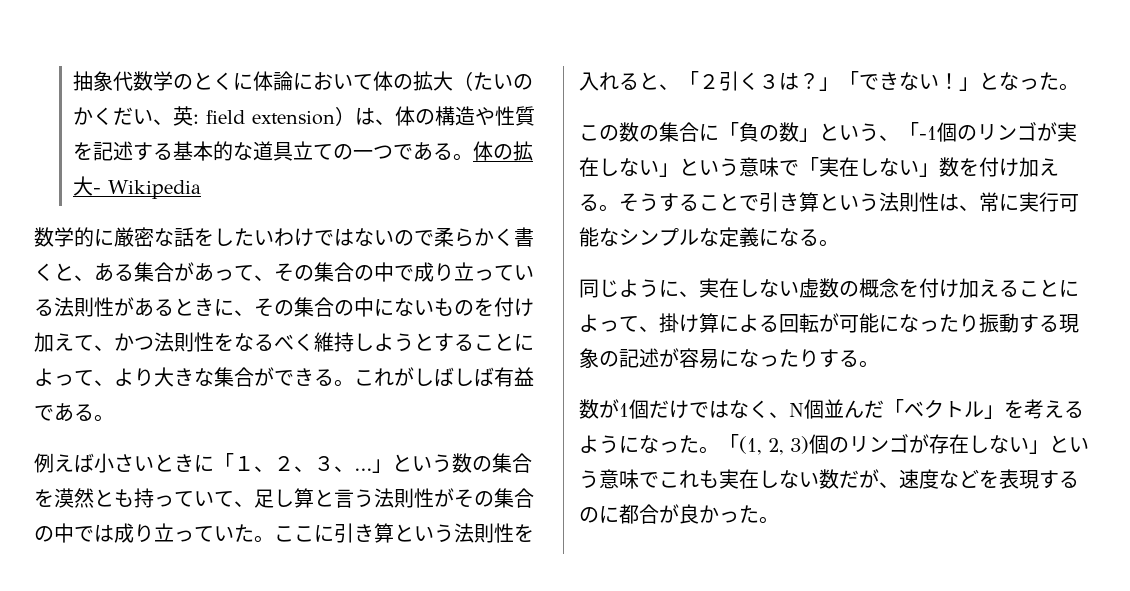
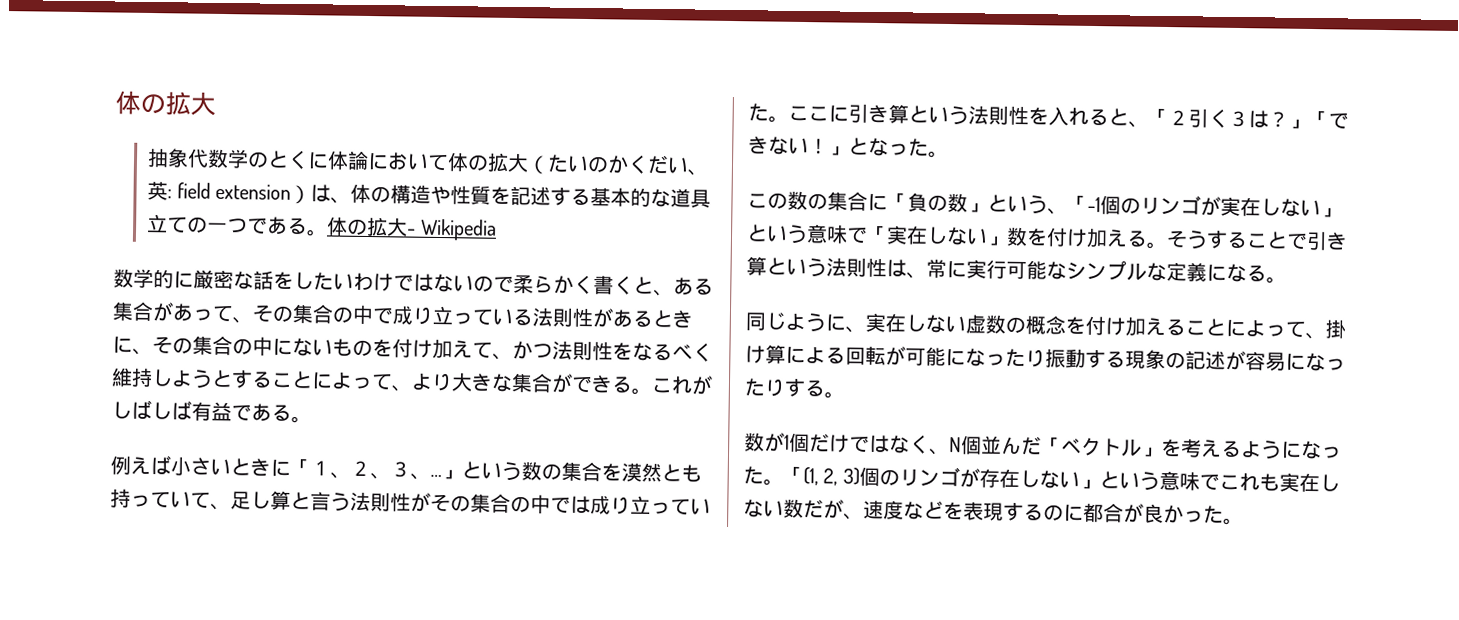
(72, 81) none -> [115,90,216,116] 体の拡大 //

